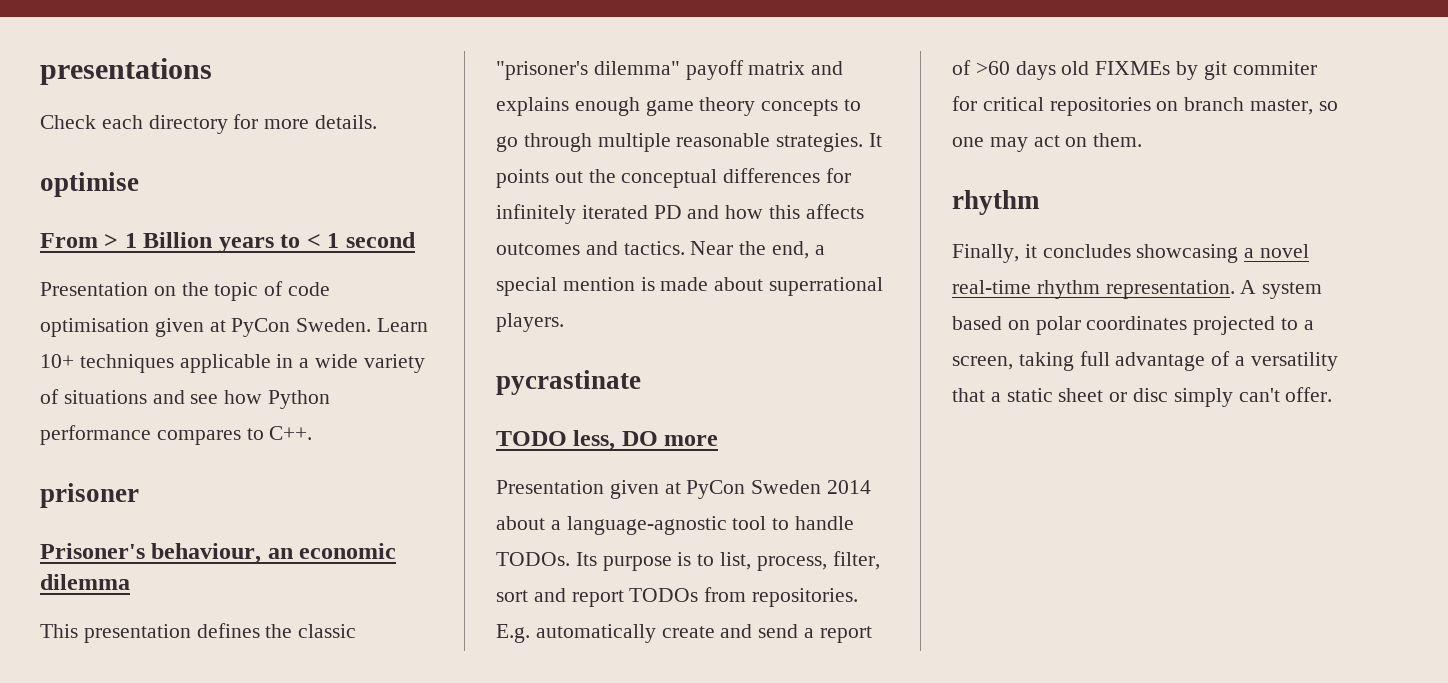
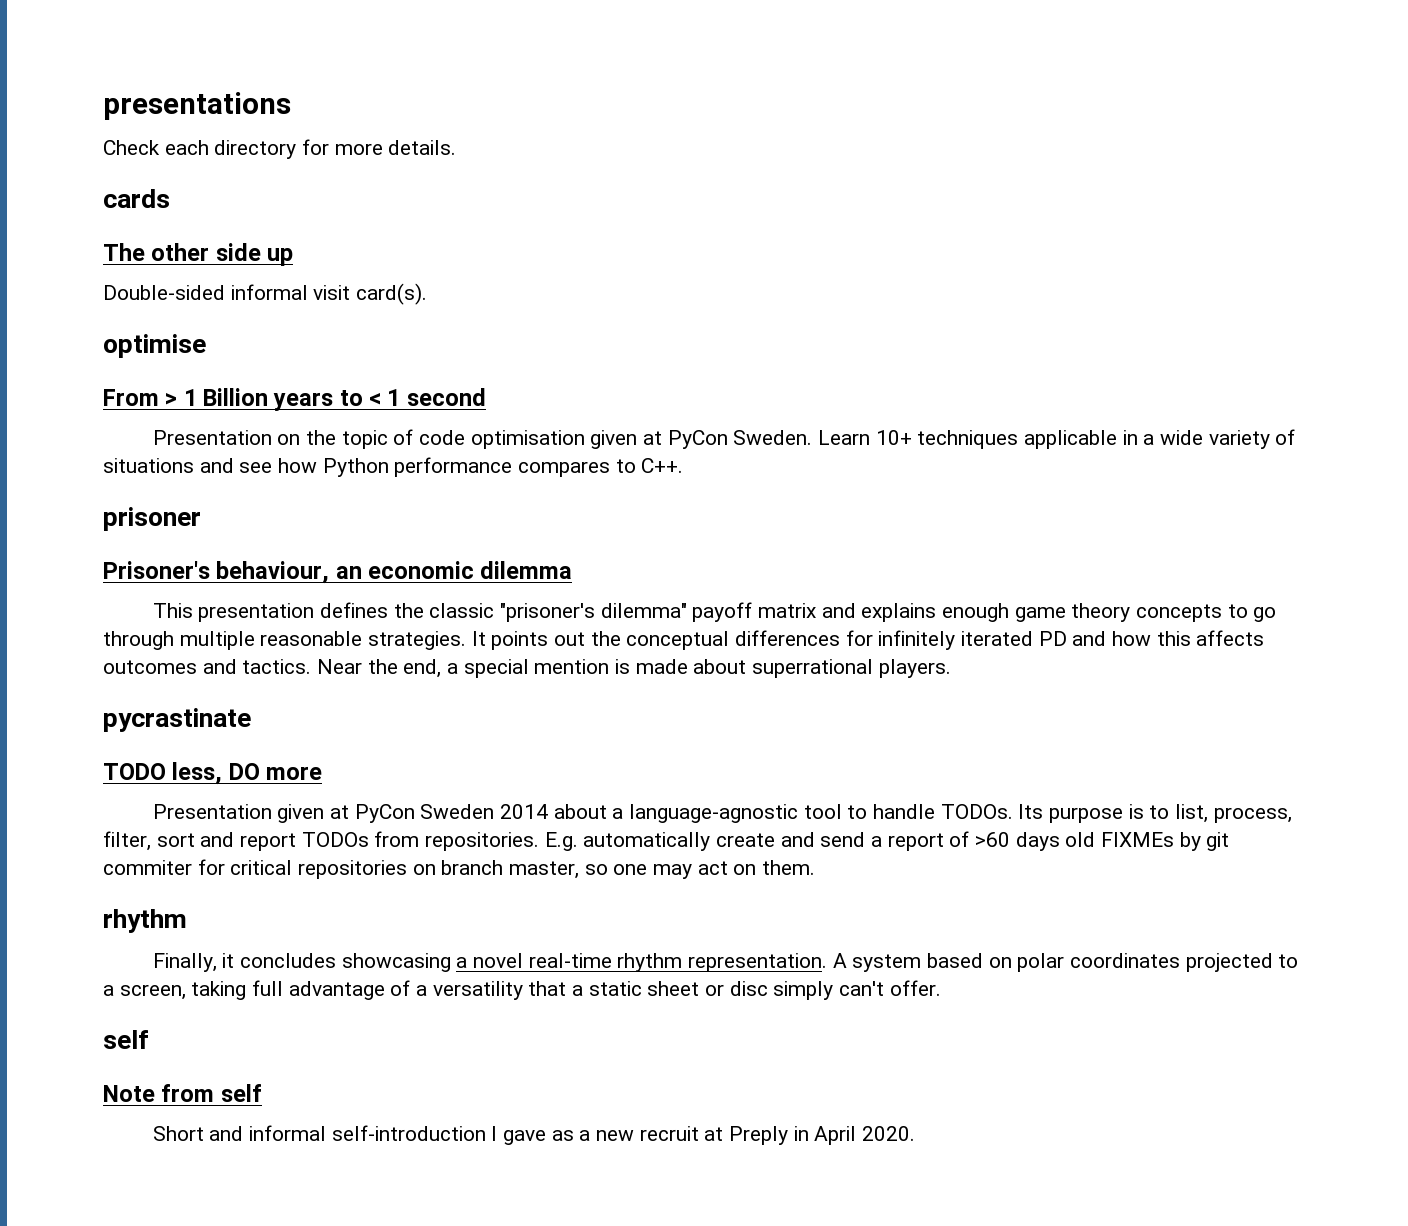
(378, 122) none -> [103,189,170,208] [103,243,294,266] [103,283,428,305] // cards // The other side up // Double-sided informal visit card(s).
(1333, 394) none -> [103,1030,149,1049] [103,1084,262,1102] [152,1125,916,1145] // self // Note from self // Short and informal self-introduction I gave as a new recruit at Preply in April 2020.

